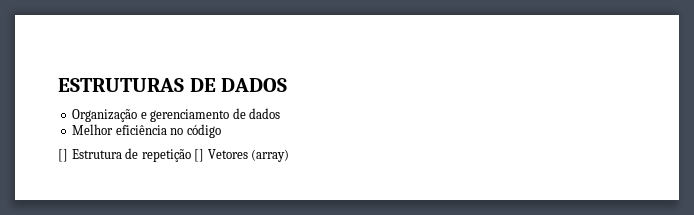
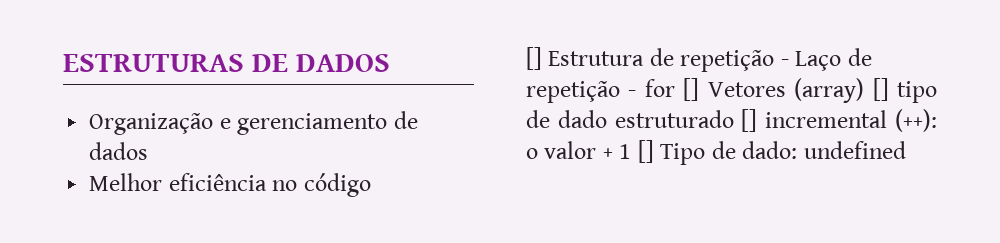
[194,149,290,162] [] Vetores (array) -> [780,48,872,71] [526,78,937,103] [526,109,937,132] [526,140,906,165] - Laço de repetição - for [] Vetores (array) [] tipo de dado estruturado [] incremental (++): o valor + 1 [] Tipo de dado: undefined

